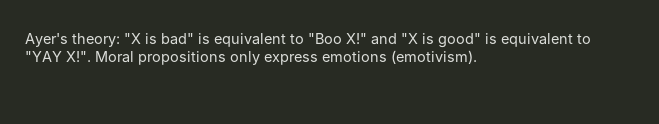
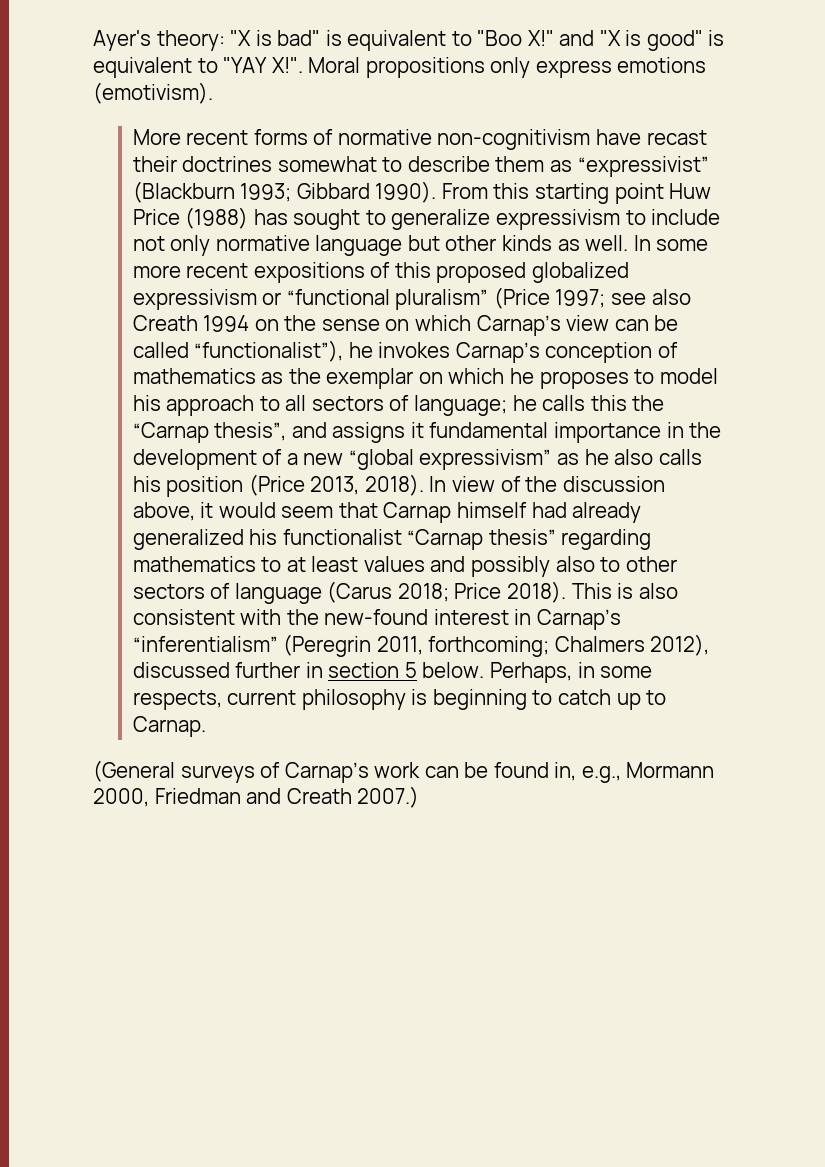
(477, 57) none -> [132,129,707,150] [132,156,709,177] [132,181,712,204] [132,207,721,230] [132,235,709,256] [132,262,630,283] [132,287,691,310] [132,315,679,336] [132,340,679,363] [132,368,718,389] [132,395,665,416] [132,422,722,443] [132,449,702,470] [132,474,665,497] [132,502,642,523] [132,529,652,550] [132,556,677,577] [132,581,678,604] [132,609,622,630] [132,634,710,657] [132,662,653,683] [132,689,667,710] [132,716,206,737] [93,760,715,783] [93,786,420,808] // More recent forms of normative non-cognitivism have recast their doctrines somewhat to describe them as “expressivist” (Blackburn 1993; Gibbard 1990). From this starting point Huw Price (1988) has sought to generalize expressivism to include not only normative language but other kinds as well. In some more recent expositions of this proposed globalized expressivism or “functional pluralism” (Price 1997; see also Creath 1994 on the sense on which Carnap’s view can be called “functionalist”), he invokes Carnap’s conception of mathematics as the exemplar on which he proposes to model his approach to all sectors of language; he calls this the “Carnap thesis”, and assigns it fundamental importance in the development of a new “global expressivism” as he also calls his position (Price 2013, 2018). In view of the discussion above, it would seem that Carnap himself had already generalized his functionalist “Carnap thesis” regarding mathematics to at least values and possibly also to other sectors of language (Carus 2018; Price 2018). This is also consistent with the new-found interest in Carnap’s “inferentialism” (Peregrin 2011, forthcoming; Chalmers 2012), discussed further in section 5 below. Perhaps, in some respects, current philosophy is beginning to catch up to Carnap. // (General surveys of Carnap’s work can be found in, e.g., Mormann 2000, Friedman and Creath 2007.)

